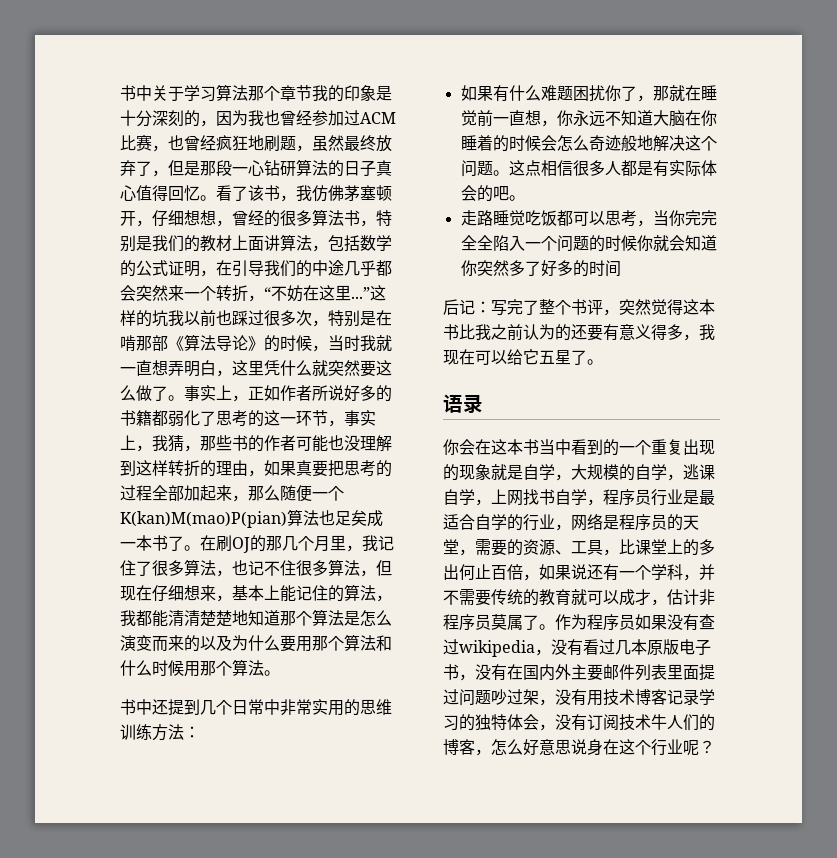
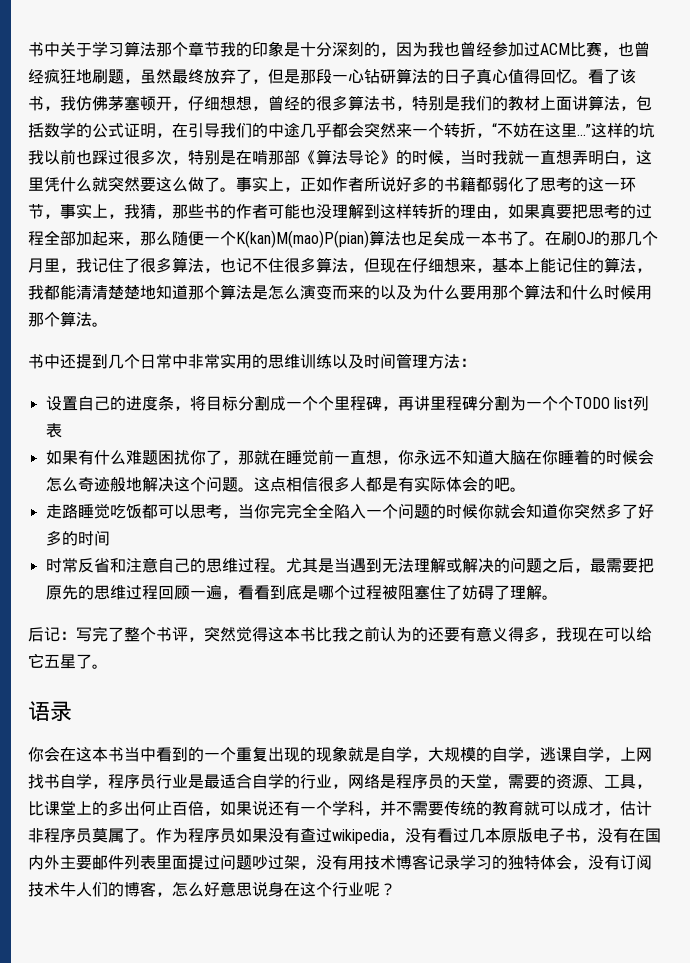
(152, 732) none -> [332,353,428,369] 以及时间管理
(200, 732) none -> [45,395,649,411] [45,423,62,438] // 设置自己的进度条，将目标分割成一个个里程碑，再讲里程碑分割为一个个TODO list列表
(621, 268) none -> [45,557,654,573] [45,584,558,600] // 时常反省和注意自己的思维过程。尤其是当遇到无法理解或解决的问题之后，最需要把原先的思维过程回顾一遍，看看到底是哪个过程被阻塞住了妨碍了理解。

